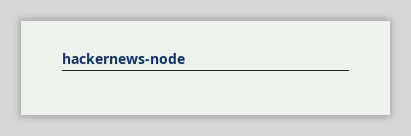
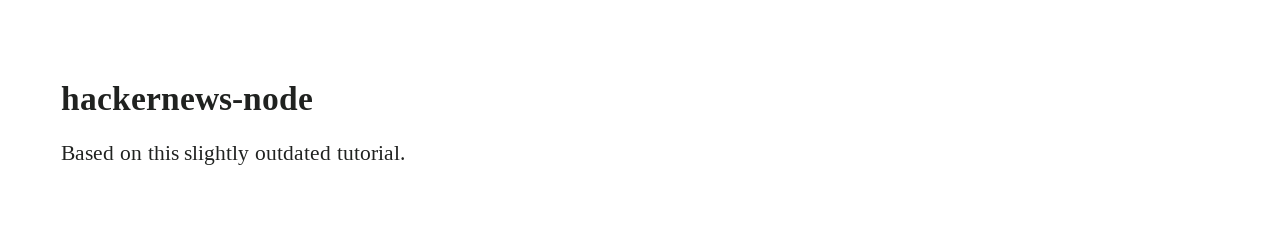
(185, 58) none -> [61,146,406,165] // Based on this slightly outdated tutorial.

